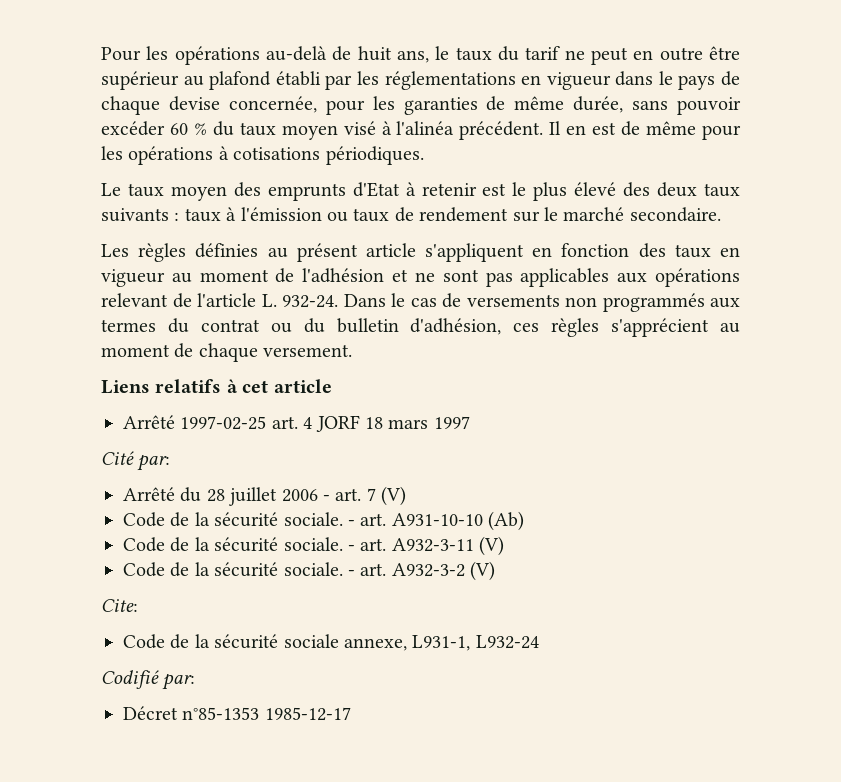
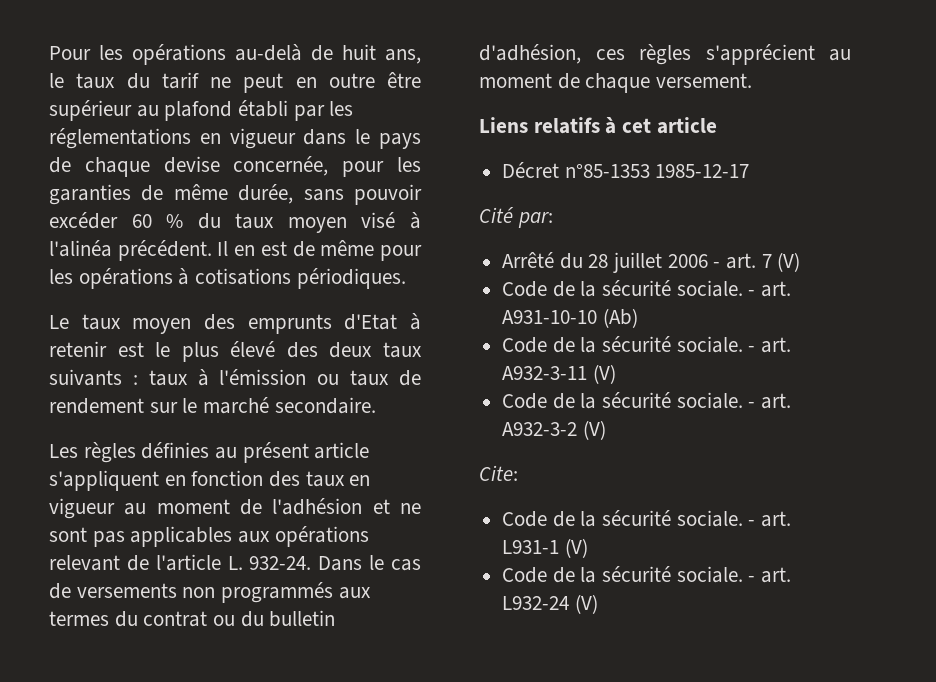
[123,415,470,432] Arrêté 1997-02-25 art. 4 JORF 18 mars 1997 -> [502,162,750,178] Décret n°85-1353 1985-12-17
[283,634,539,651] [101,670,196,690] [123,706,351,721] sociale annexe, L931-1, L932-24 // Codifié par: // Décret n°85-1353 1985-12-17 -> [676,510,792,527] [502,538,588,558] [502,566,792,583] [502,594,598,614] sociale. - art. L931-1 (V) // Code de la sécurité sociale. - art. L932-24 (V)

